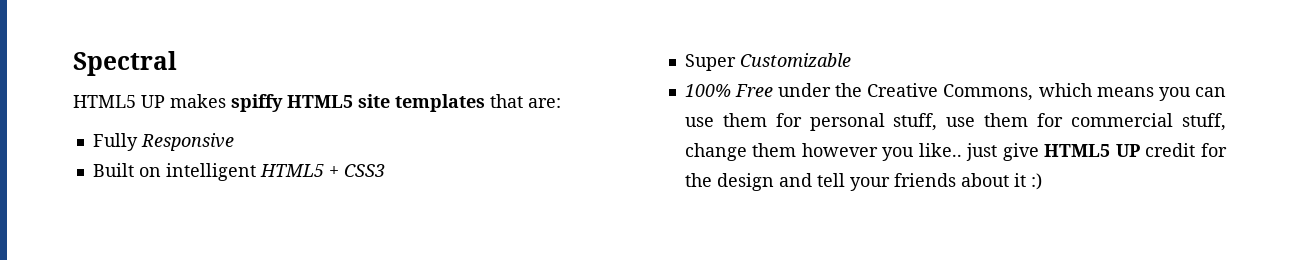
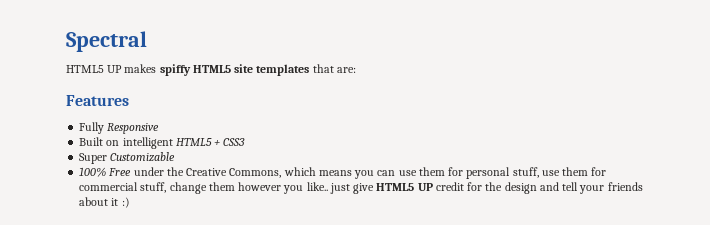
(561, 103) none -> [66,95,129,106] // Features

